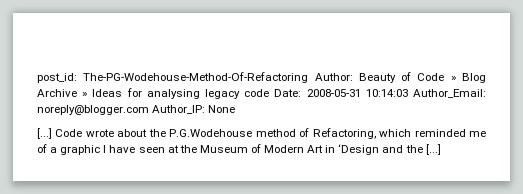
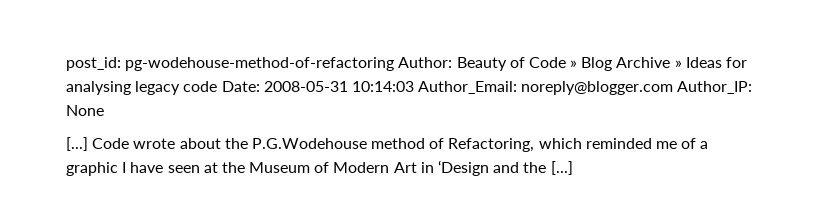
[83,72,309,83] The-PG-Wodehouse-Method-Of-Refactoring -> [125,57,395,71] pg-wodehouse-method-of-refactoring

